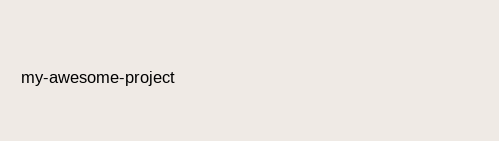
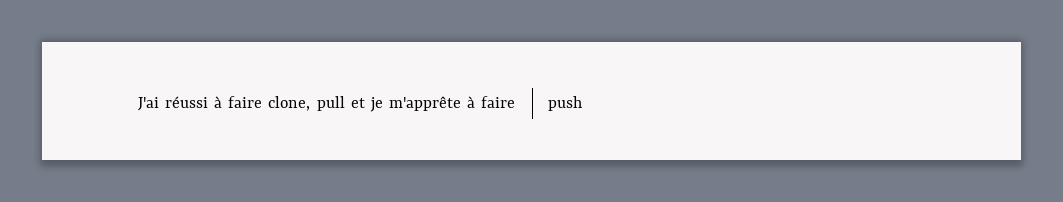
[21,71,175,86] my-awesome-project -> [138,96,582,112] J'ai réussi à faire clone, pull et je m'apprête à faire push

